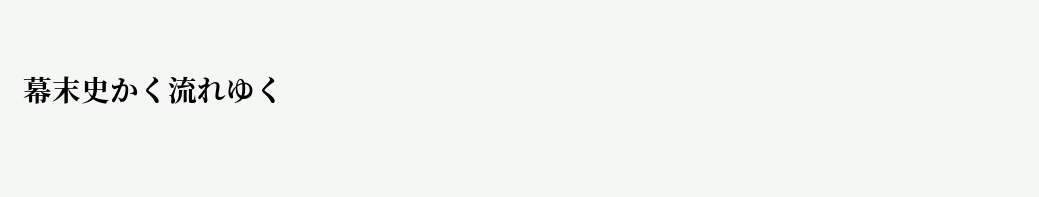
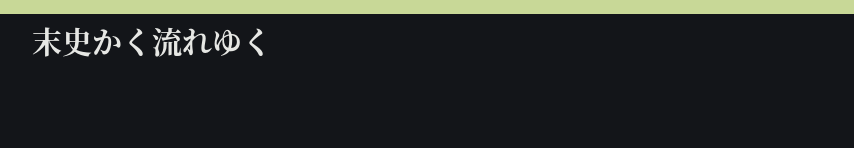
[23,76,52,104] 幕 -> (32, 42) none

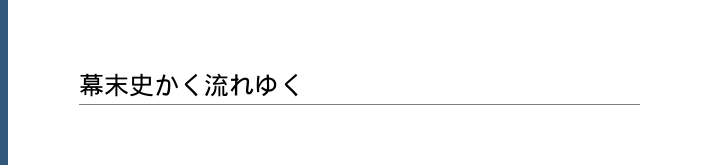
(32, 42) none -> [79,73,104,97] 幕

